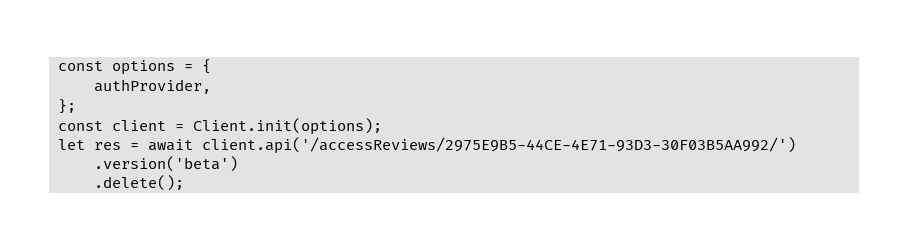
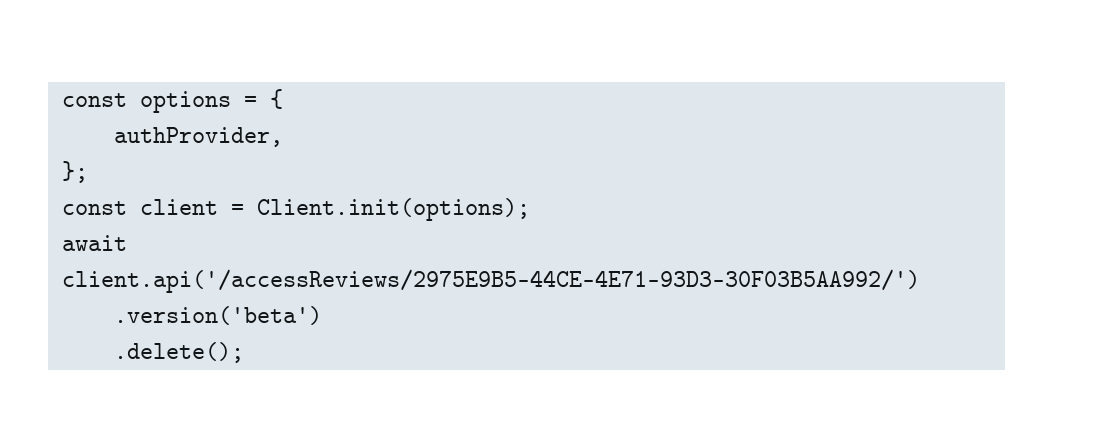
[57,139,139,150] let res = -> (530, 209) none

